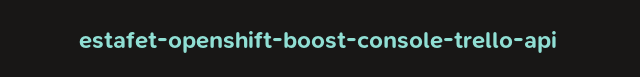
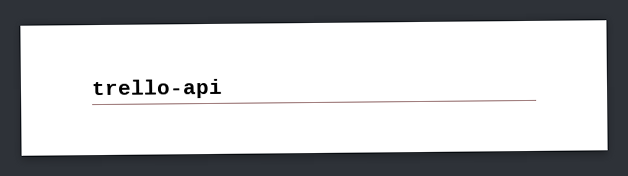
[79,31,557,53] estafet-openshift-boost-console-trello-api -> [91,78,223,100] trello-api

